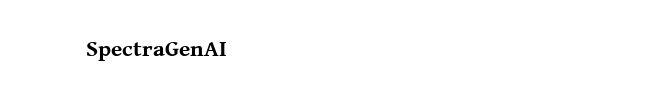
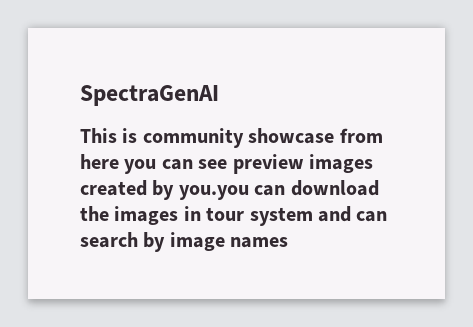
(227, 51) none -> [80,128,383,148] [80,154,373,174] [80,180,379,200] [80,206,388,226] [80,232,289,252] // This is community showcase from here you can see preview images created by you.you can download the images in tour system and can search by image names

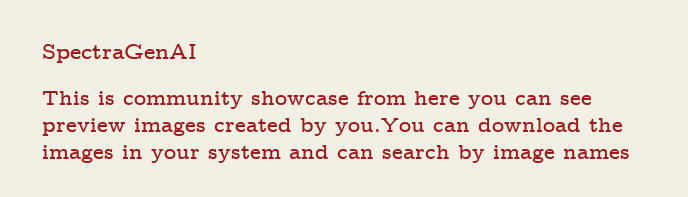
[178,185,249,200] you.you -> [335,118,425,136] you.You
[206,207,245,221] tour -> [151,149,200,163] your

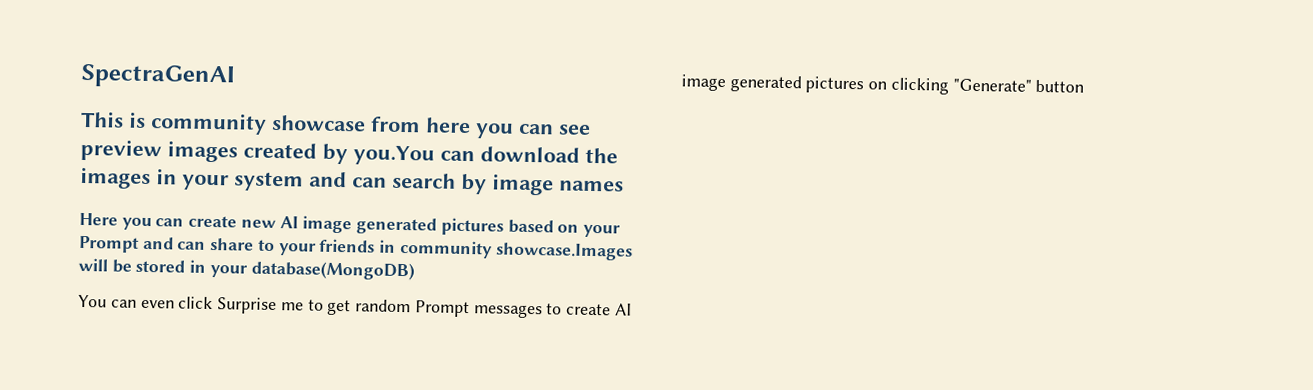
(630, 154) none -> [79,212,621,238] [79,235,633,261] [78,257,415,281] [78,294,632,319] [681,74,1085,95] // Here you can create new AI image generated pictures based on your Prompt and can share to your friends in community showcase.Images will be stored in your database(MongoDB) // You can even click Surprise me to get random Prompt messages to create AI image generated pictures on clicking "Generate" button

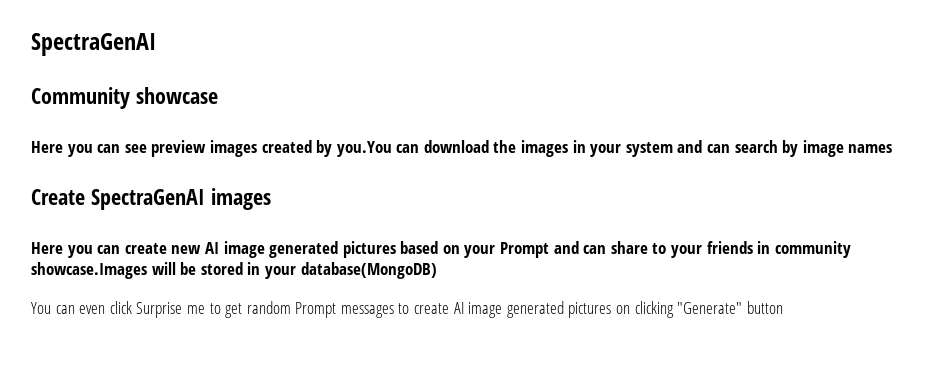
[80,110,267,135] This is community -> [31,87,130,109] Community
[370,116,471,134] from here -> [31,141,63,153] // Here
(624, 186) none -> [31,188,271,210] // Create SpectraGenAI images

